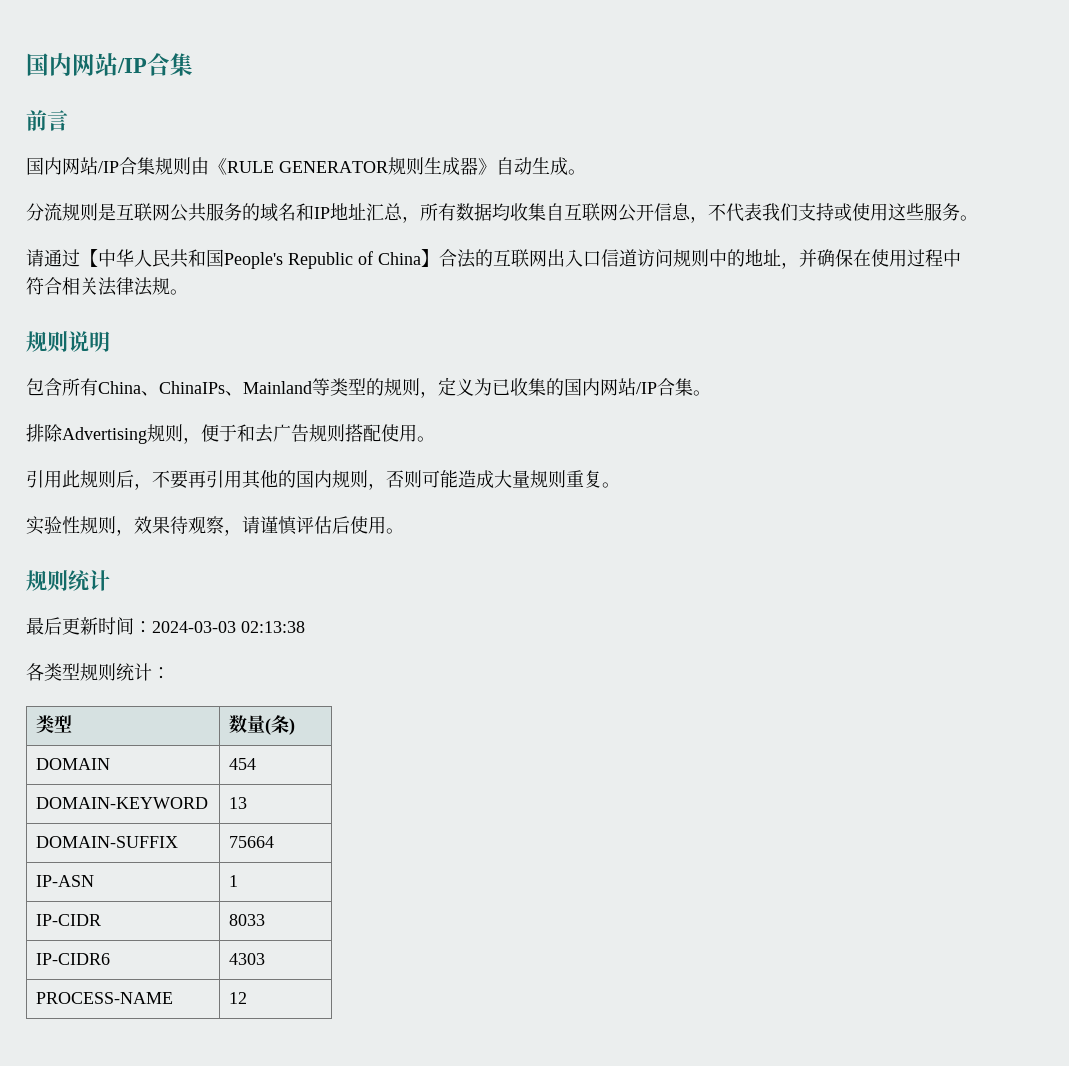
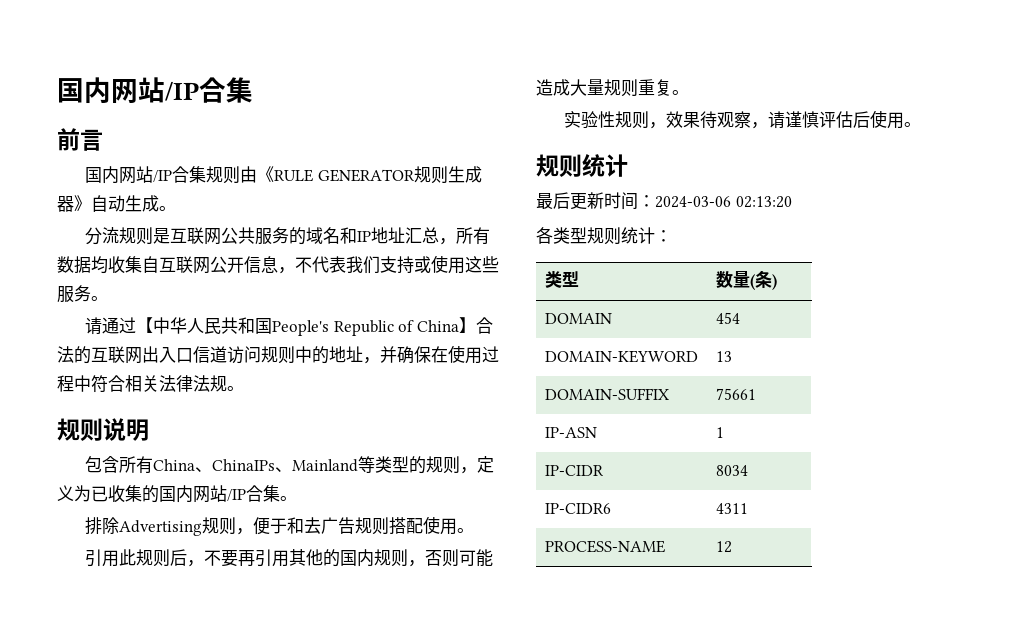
[152,621,305,633] 2024-03-03 02:13:38 -> [655,196,792,208] 2024-03-06 02:13:20
[229,836,275,848] 75664 -> [715,388,756,400] 75661
[229,914,266,926] 8033 -> [715,465,748,476] 8034
[229,953,266,965] 4303 -> [715,503,748,514] 4311

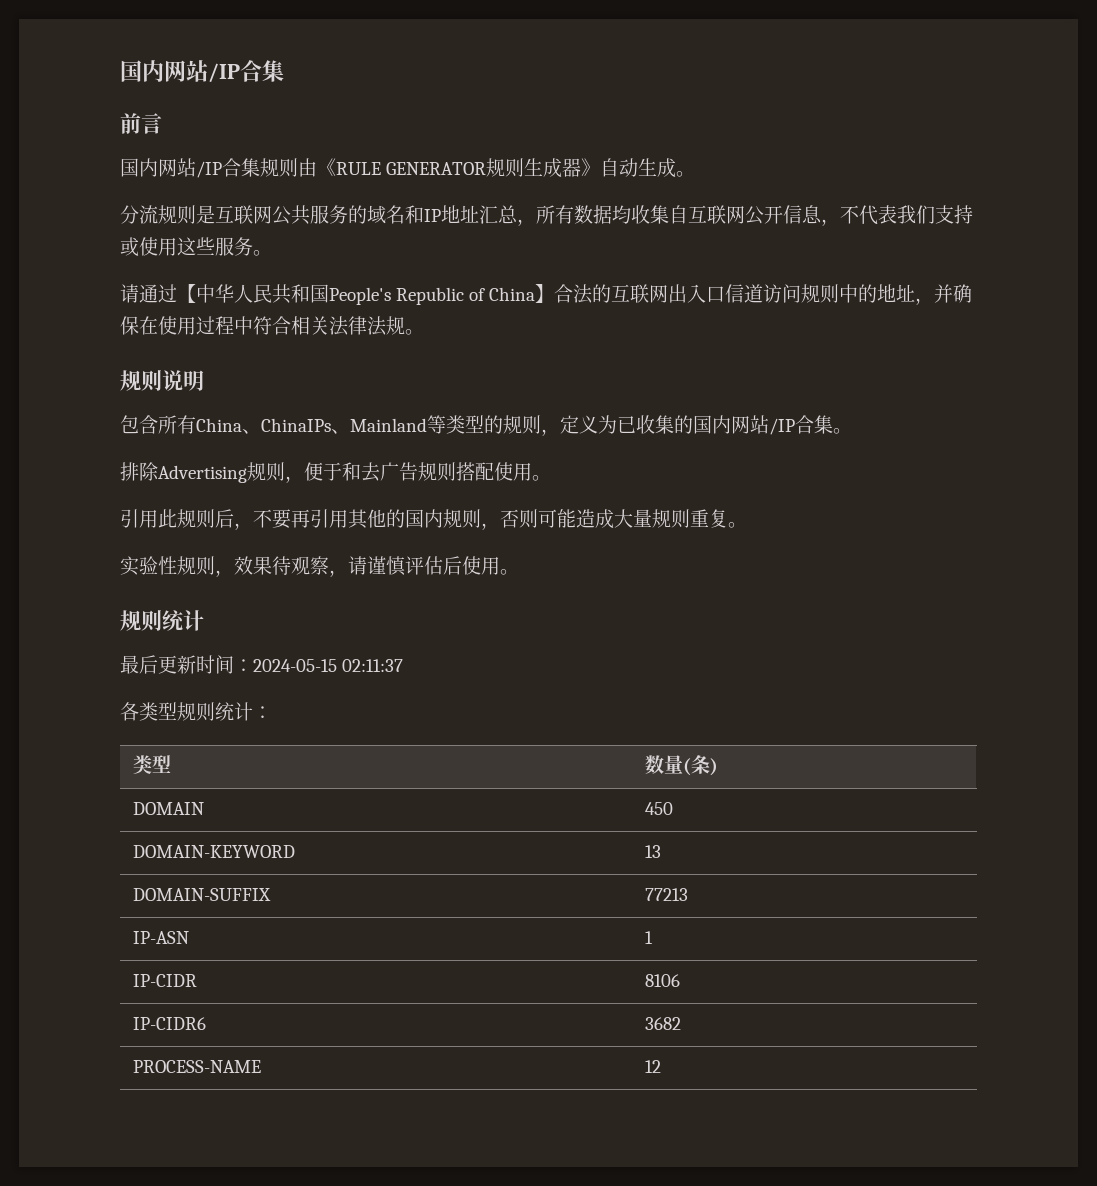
[655,196,792,208] 2024-03-06 02:13:20 -> [253,659,404,672] 2024-05-15 02:11:37
[715,312,740,324] 454 -> [645,802,674,815] 450
[715,388,756,400] 75661 -> [645,888,689,901] 77213
[715,465,748,476] 8034 -> [645,974,681,987] 8106
[715,503,748,514] 4311 -> [645,1017,682,1030] 3682

